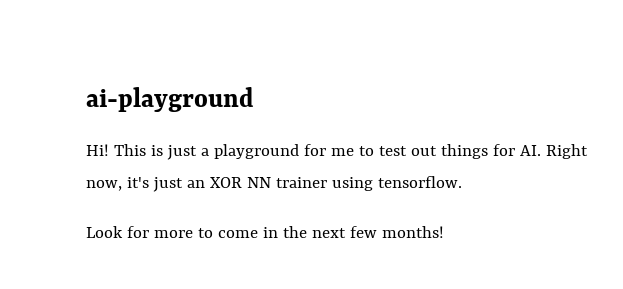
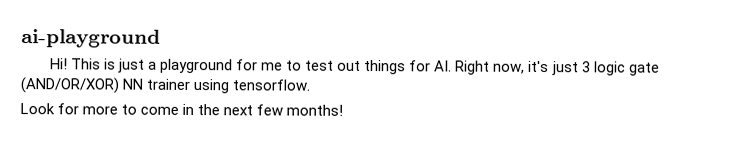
[186,177,242,188] an XOR -> [581,61,660,76] [20,77,119,94] 3 logic gate (AND/OR/XOR)

